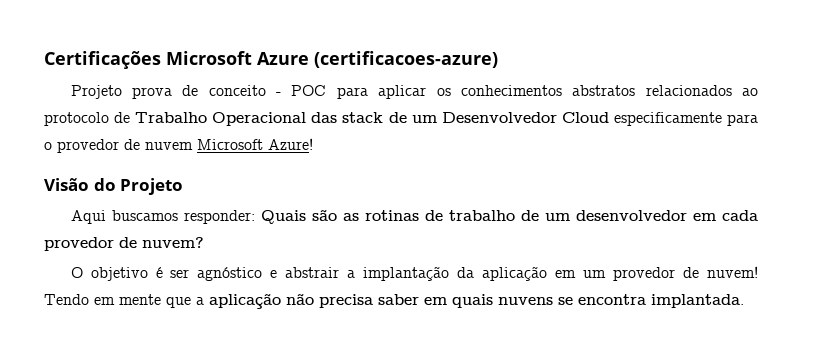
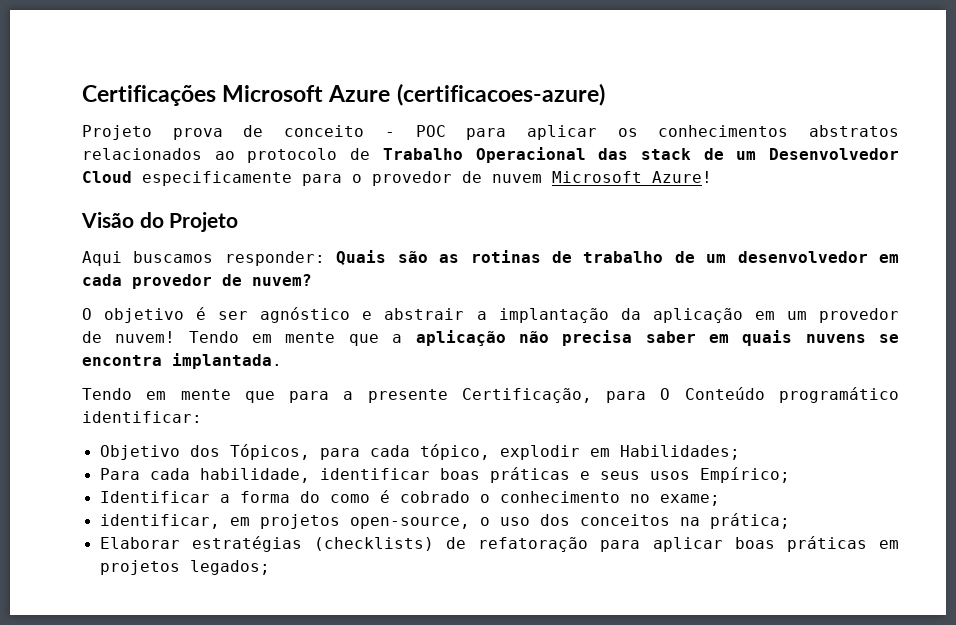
(744, 301) none -> [82,387,899,403] [82,411,202,423] [99,444,740,460] [99,467,790,483] [99,490,720,506] [99,513,790,529] [99,536,899,552] [99,560,270,575] // Tendo em mente que para a presente Certificação, para O Conteúdo programático identificar: // Objetivo dos Tópicos, para cada tópico, explodir em Habilidades; // Para cada habilidade, identificar boas práticas e seus usos Empírico; // Identificar a forma do como é cobrado o conhecimento no exame; // identificar, em projetos open-source, o uso dos conceitos na prática; // Elaborar estratégias (checklists) de refatoração para aplicar boas práticas em projetos legados;

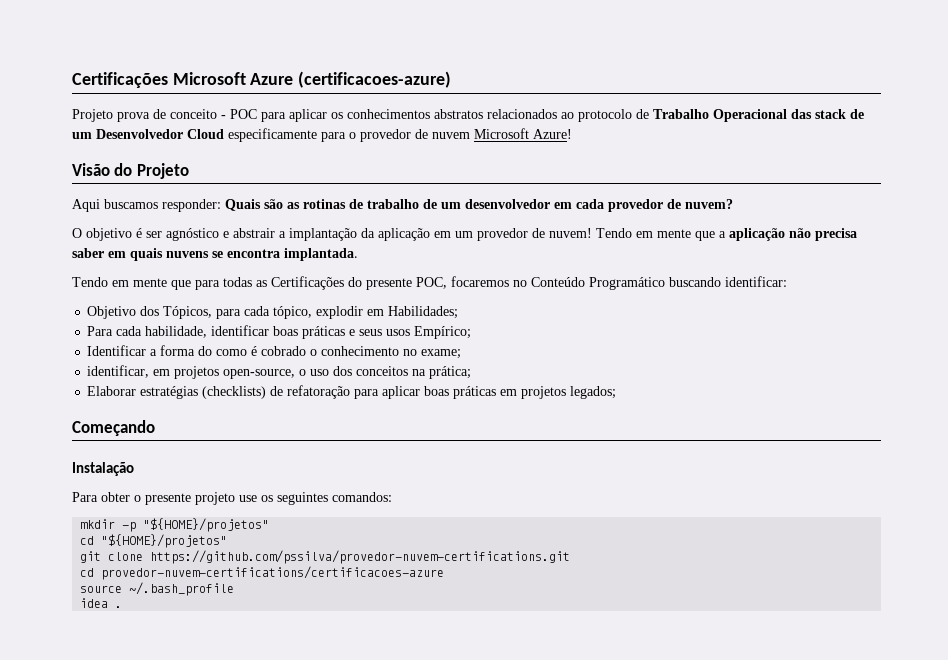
[343,387,899,403] a presente Certificação, para O Conteúdo programático -> [223,276,721,290] todas as Certificações do presente POC, focaremos no Conteúdo Programático buscando
(270, 567) none -> [72,420,155,436] [72,462,134,476] [72,492,392,505] [80,518,270,532] [80,534,228,548] [80,550,571,564] [80,566,445,580] [80,582,235,596] [80,598,123,608] // Começando // Instalação // Para obter o presente projeto use os seguintes comandos: // mkdir -p "${HOME}/projetos" // cd "${HOME}/projetos" // git clone https://github.com/pssilva/provedor-nuvem-certifications.git // cd provedor-nuvem-certifications/certificacoes-azure // source ~/.bash_profile // idea .

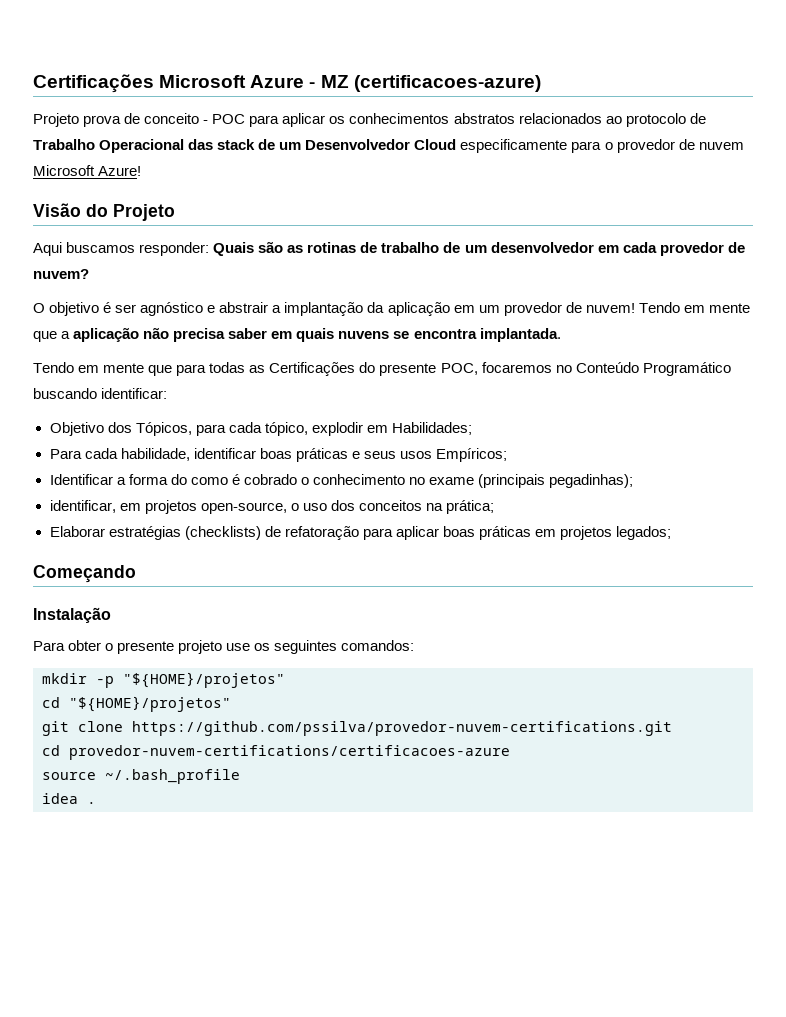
(294, 79) none -> [309,75,349,88] - MZ
[414,326,472,339] Empírico; -> [435,448,507,462] Empíricos;
[421,349,462,359] exame; -> [429,474,634,488] exame (principais pegadinhas);

